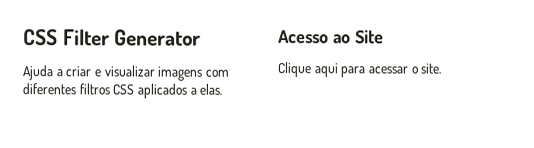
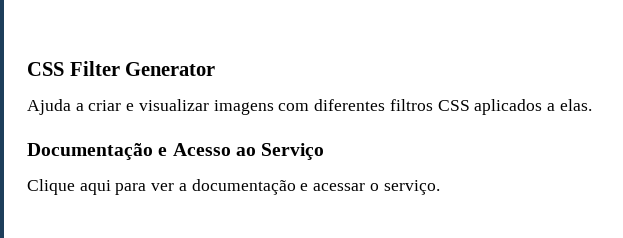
(223, 89) none -> [27,143,168,160] Documentação e
[354,29,384,44] Site -> [261,143,325,160] Serviço
(367, 72) none -> [151,179,309,195] ver a documentação e
[421,63,443,74] site. -> [383,180,440,195] serviço.

